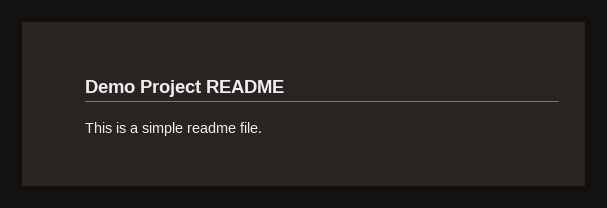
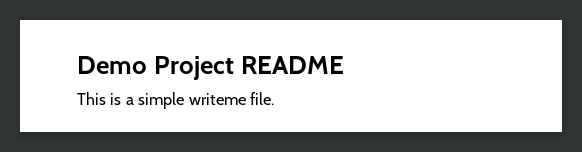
[187,122,236,133] readme -> [188,93,246,105] writeme

